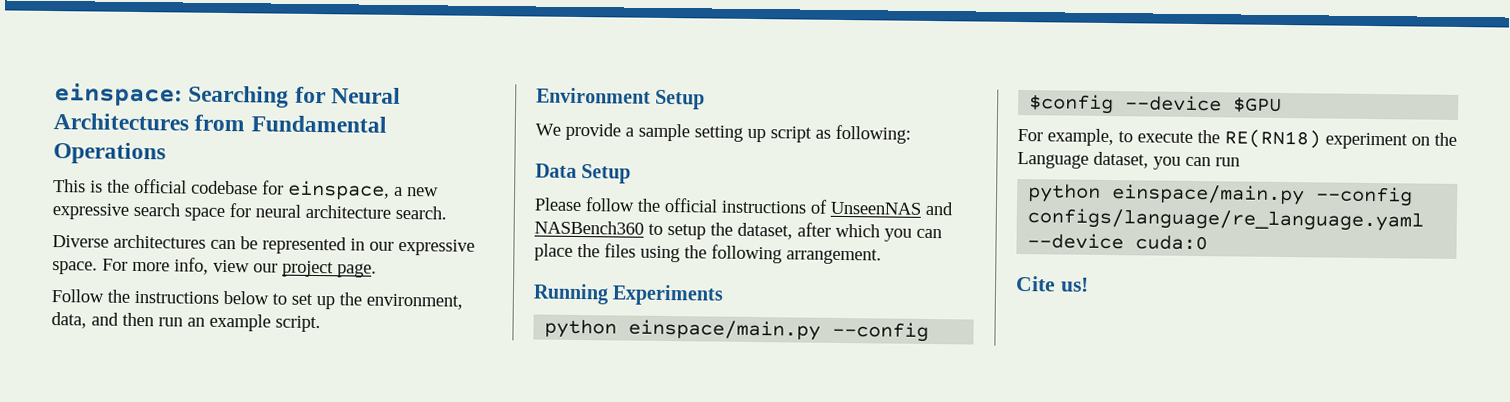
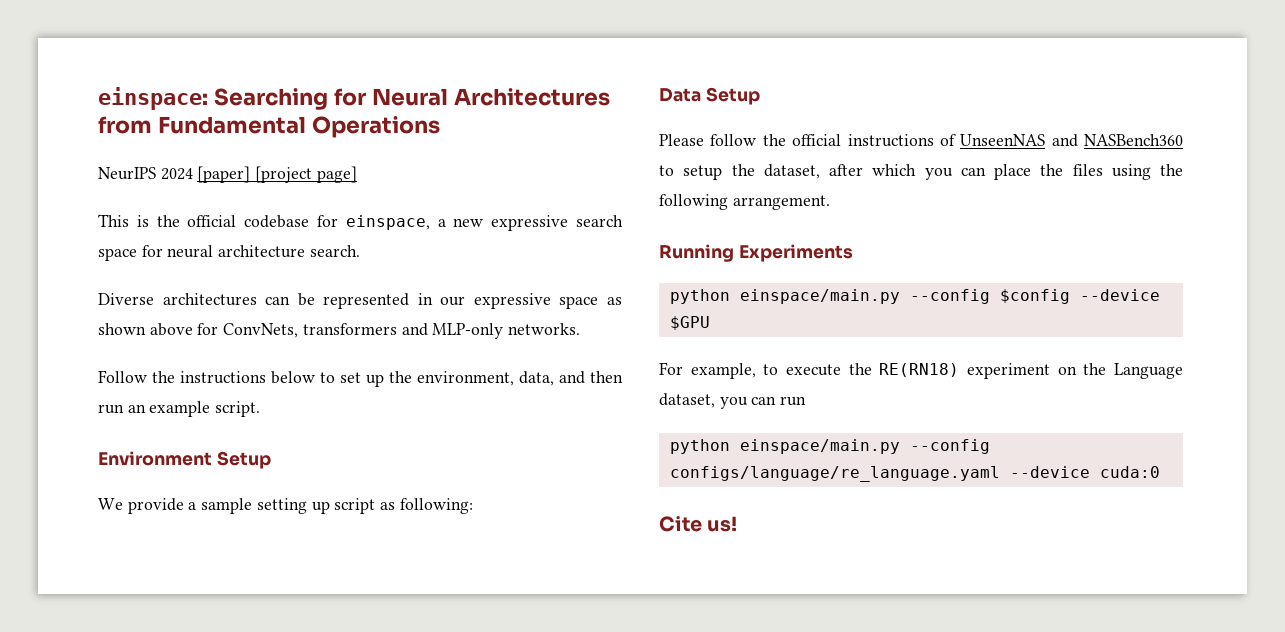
(166, 153) none -> [98,166,357,183] // NeurIPS 2024 [paper] [project page]
[52,257,377,278] space. For more info, view our project page. -> [559,296,622,309] [98,323,581,339] space as shown above for ConvNets, transformers and MLP-only networks.

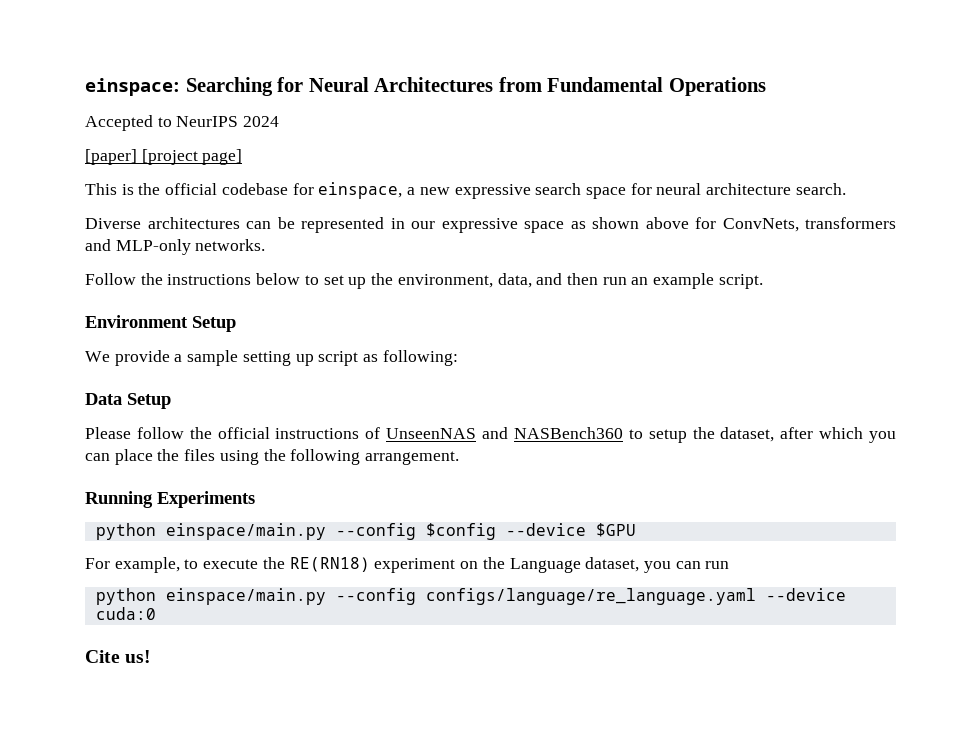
(440, 127) none -> [85,115,172,131] Accepted to
(193, 174) none -> (280, 121) //

